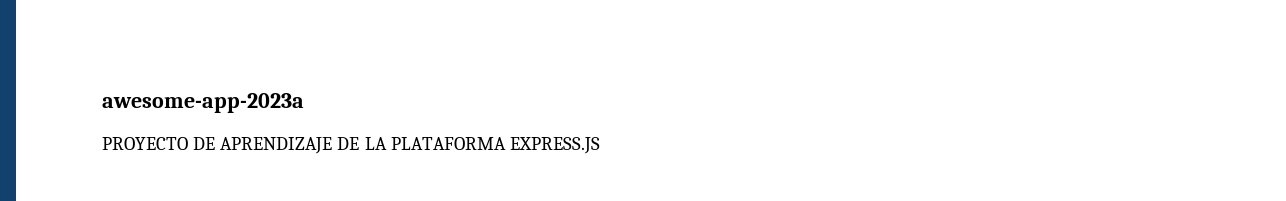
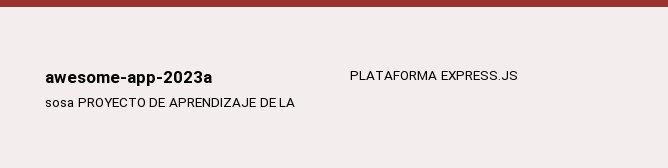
(304, 103) none -> [45,100,74,107] sosa

